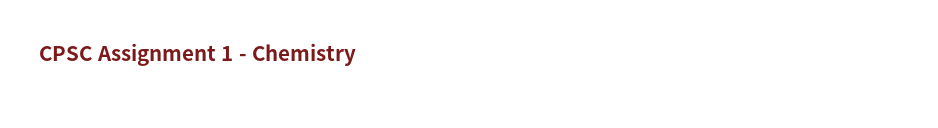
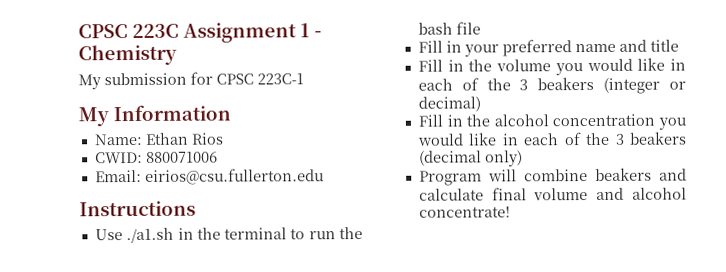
[39,46,92,61] CPSC -> [78,23,179,39] CPSC 223C
(357, 54) none -> [78,71,304,90] [78,104,231,127] [93,132,224,146] [94,151,218,164] [94,168,324,185] [79,200,196,217] [94,227,363,244] [417,21,481,35] [417,39,679,57] [417,57,686,76] [417,76,686,94] [417,96,481,112] [417,113,686,130] [416,131,687,146] [418,150,523,167] [418,167,687,186] [418,187,687,201] [418,206,510,218] // My submission for CPSC 223C-1 // My Information // Name: Ethan Rios // CWID: 880071006 // Email: eirios@csu.fullerton.edu // Instructions // Use ./a1.sh in the terminal to run the bash file // Fill in your preferred name and title // Fill in the volume you would like in each of the 3 beakers (integer or decimal) // Fill in the alcohol concentration you would like in each of the 3 beakers (decimal only) // Program will combine beakers and calculate final volume and alcohol concentrate!

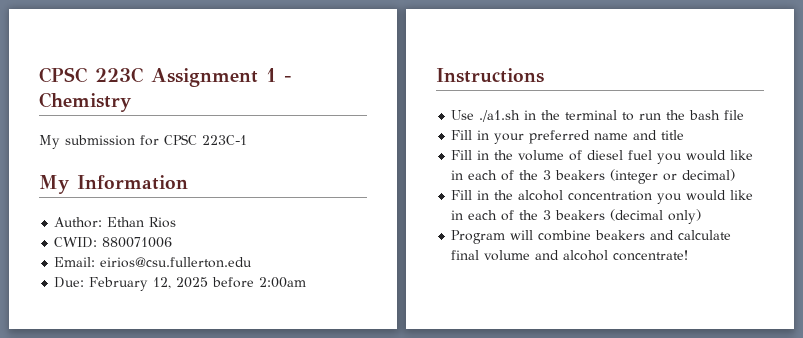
[93,133,143,146] Name: -> [54,217,103,228] Author:
(324, 176) none -> [54,277,307,291] // Due: February 12, 2025 before 2:00am
(552, 65) none -> [569,150,653,161] of diesel fuel

